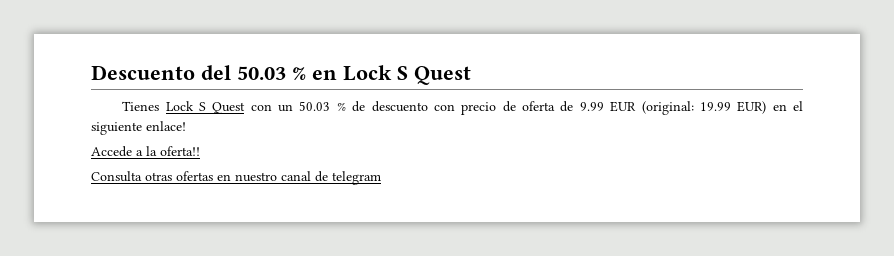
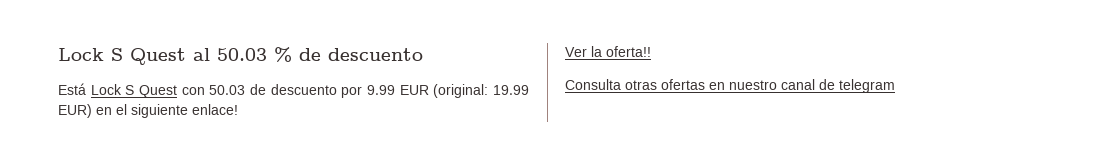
[91,65,471,85] [122,101,574,115] Descuento del 50.03 % en Lock S Quest // Tienes Lock S Quest con un 50.03 % de descuento con precio de oferta de -> [58,47,423,65] [58,83,363,98] Lock S Quest al 50.03 % de descuento // Está Lock S Quest con 50.03 de descuento por
[91,146,143,157] Accede a -> [565,47,587,57] Ver

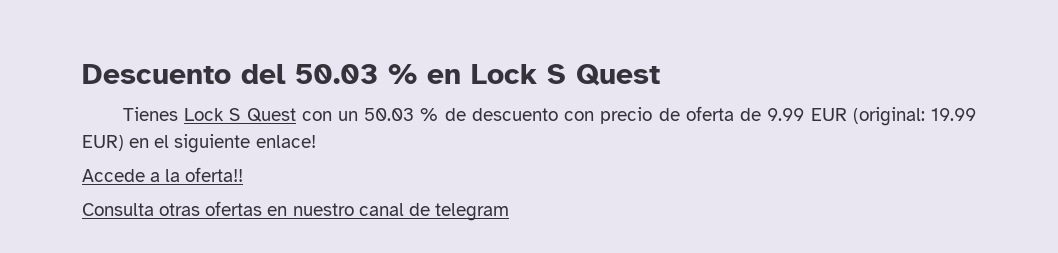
[58,47,423,65] [58,83,363,98] Lock S Quest al 50.03 % de descuento // Está Lock S Quest con 50.03 de descuento por -> [82,64,660,86] [122,106,762,124] Descuento del 50.03 % en Lock S Quest // Tienes Lock S Quest con un 50.03 % de descuento con precio de oferta de
[565,47,587,57] Ver -> [82,169,161,182] Accede a

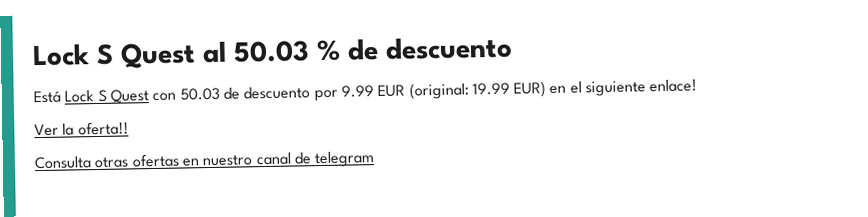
[82,64,660,86] [122,106,762,124] Descuento del 50.03 % en Lock S Quest // Tienes Lock S Quest con un 50.03 % de descuento con precio de oferta de -> [32,36,513,69] [33,86,338,104] Lock S Quest al 50.03 % de descuento // Está Lock S Quest con 50.03 de descuento por
[82,169,161,182] Accede a -> [34,123,59,137] Ver

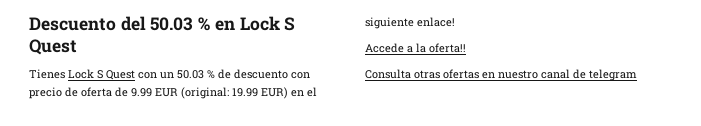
[32,36,513,69] [33,86,338,104] Lock S Quest al 50.03 % de descuento // Está Lock S Quest con 50.03 de descuento por -> [29,16,296,31] [29,39,77,55] [29,69,310,80] [29,87,128,99] Descuento del 50.03 % en Lock S Quest // Tienes Lock S Quest con un 50.03 % de descuento con precio de oferta de
[34,123,59,137] Ver -> [365,43,413,53] Accede a

